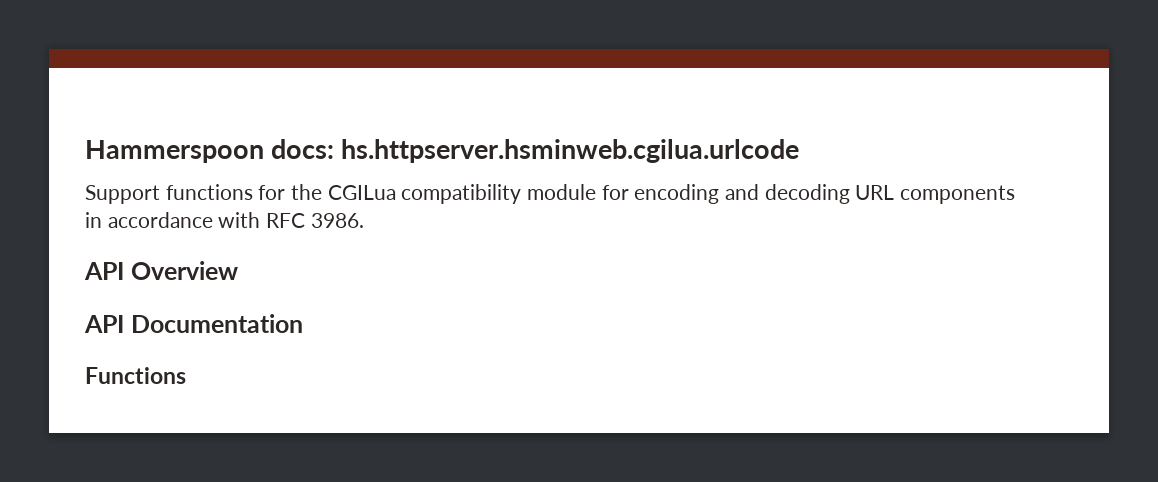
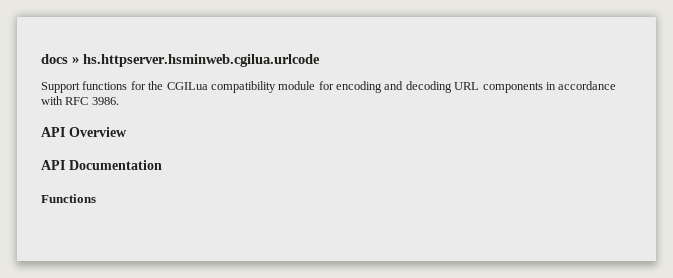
[85,139,335,163] Hammerspoon docs: -> [41,54,79,64] docs »

